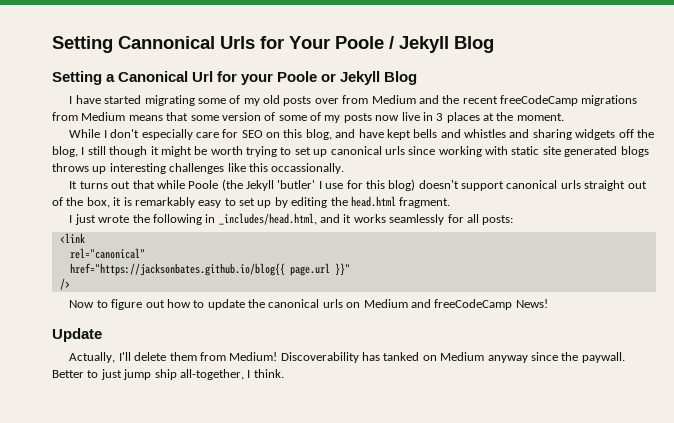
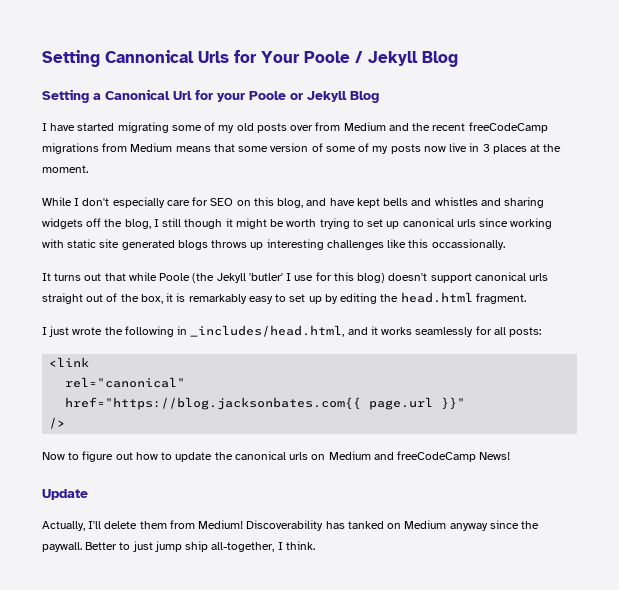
[69,263,285,276] href="https://jacksonbates.github.io/blog{{ -> [65,397,362,410] href="https://blog.jacksonbates.com{{

